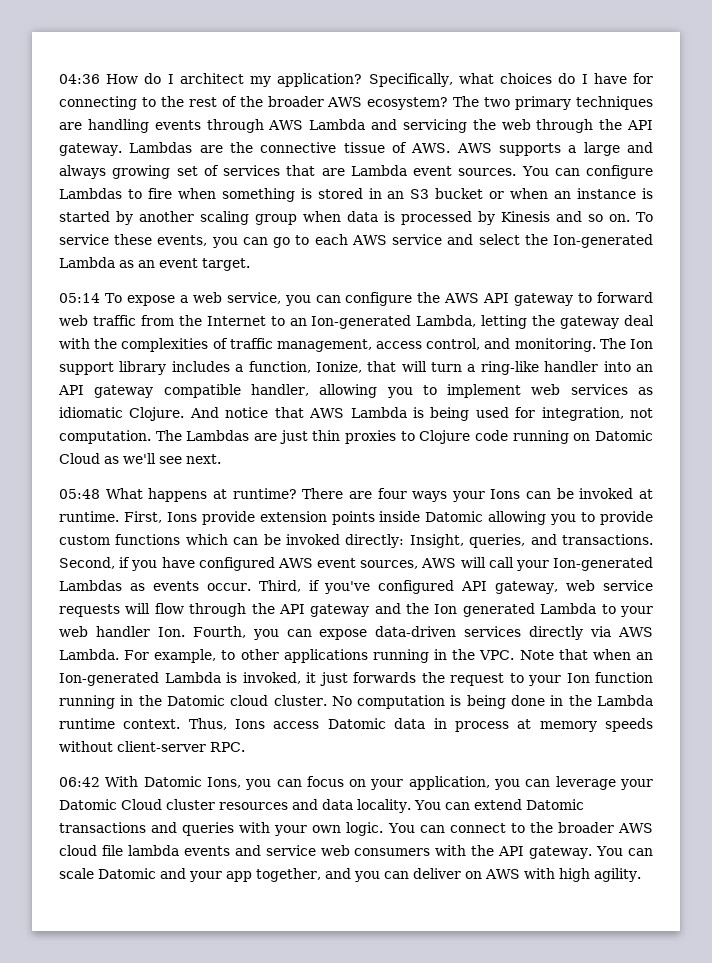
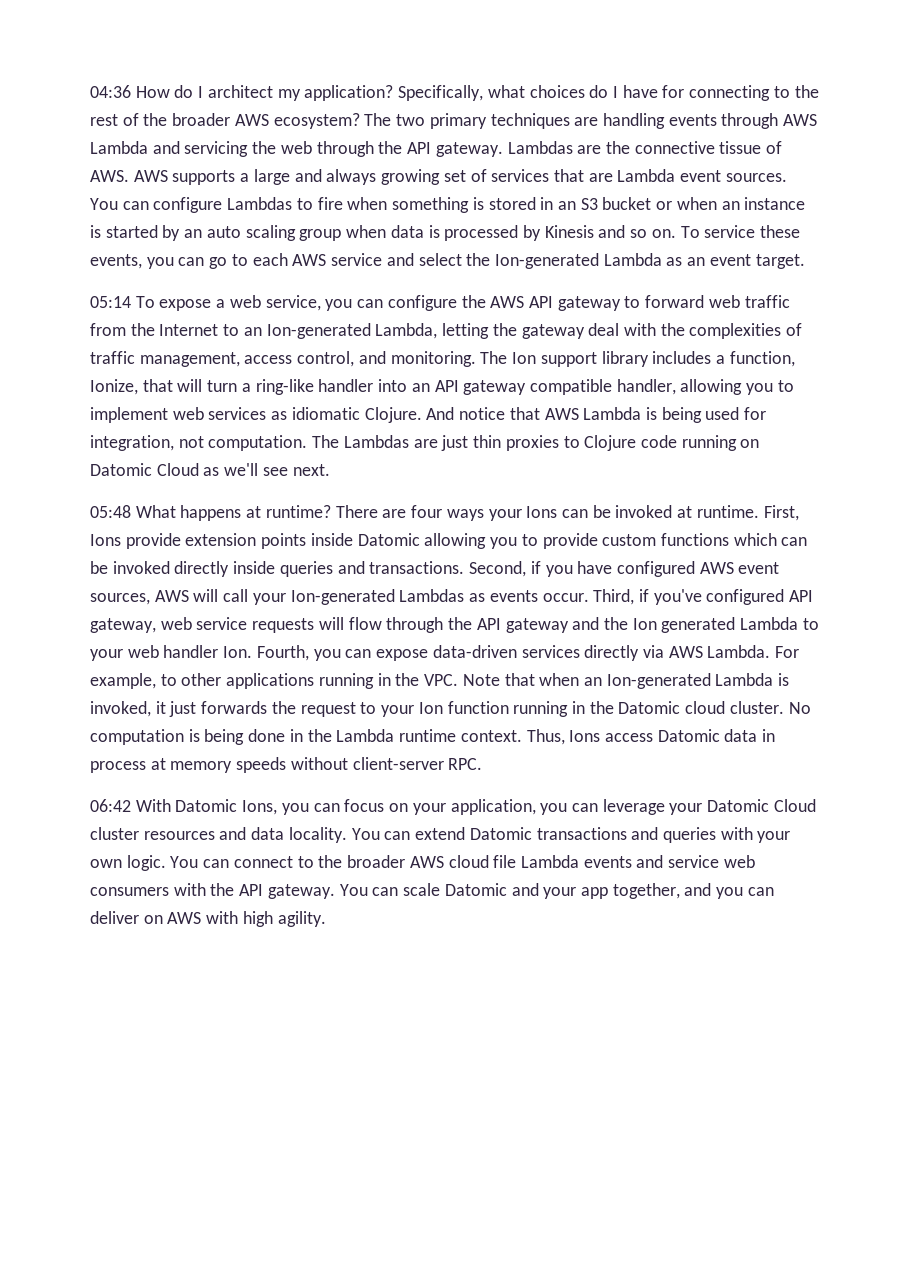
[139,211,195,222] another -> [184,226,241,238] an auto
[345,534,526,548] directly: Insight, queries, -> [174,561,333,577] directly inside queries
[127,845,179,856] lambda -> [520,855,579,868] Lambda

